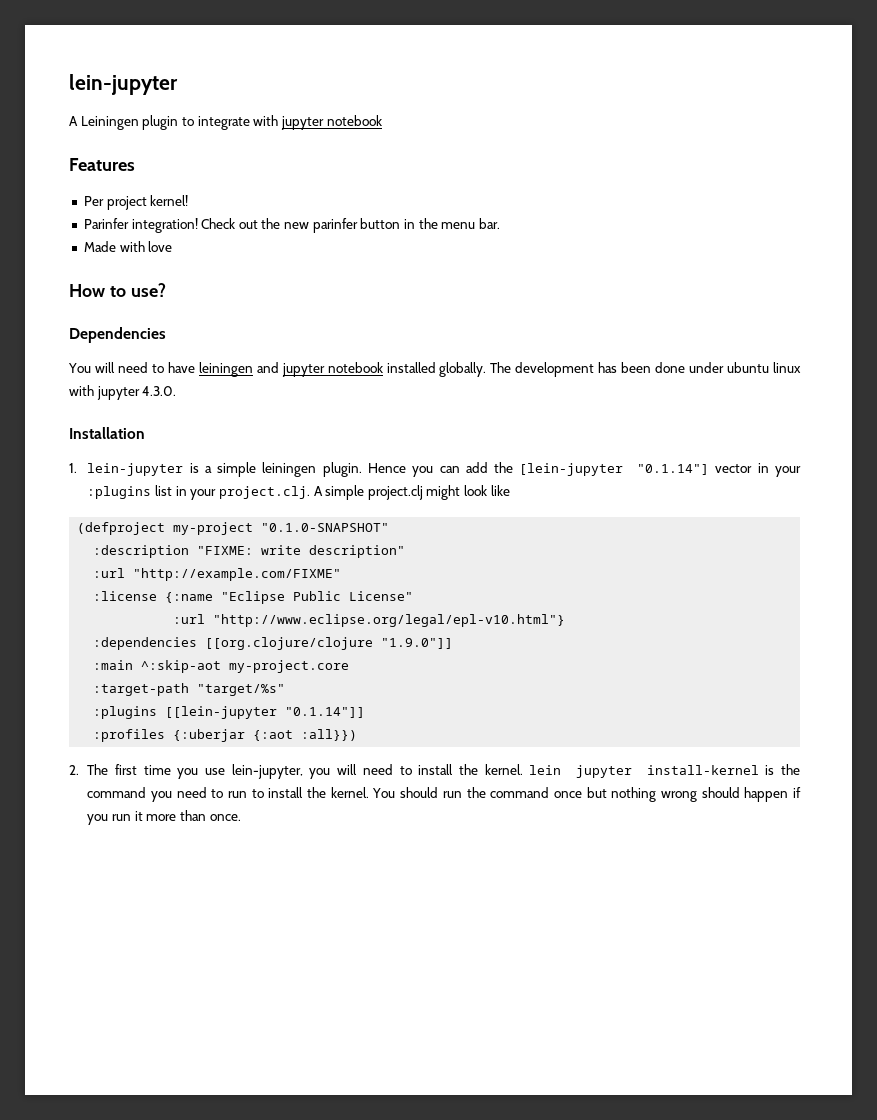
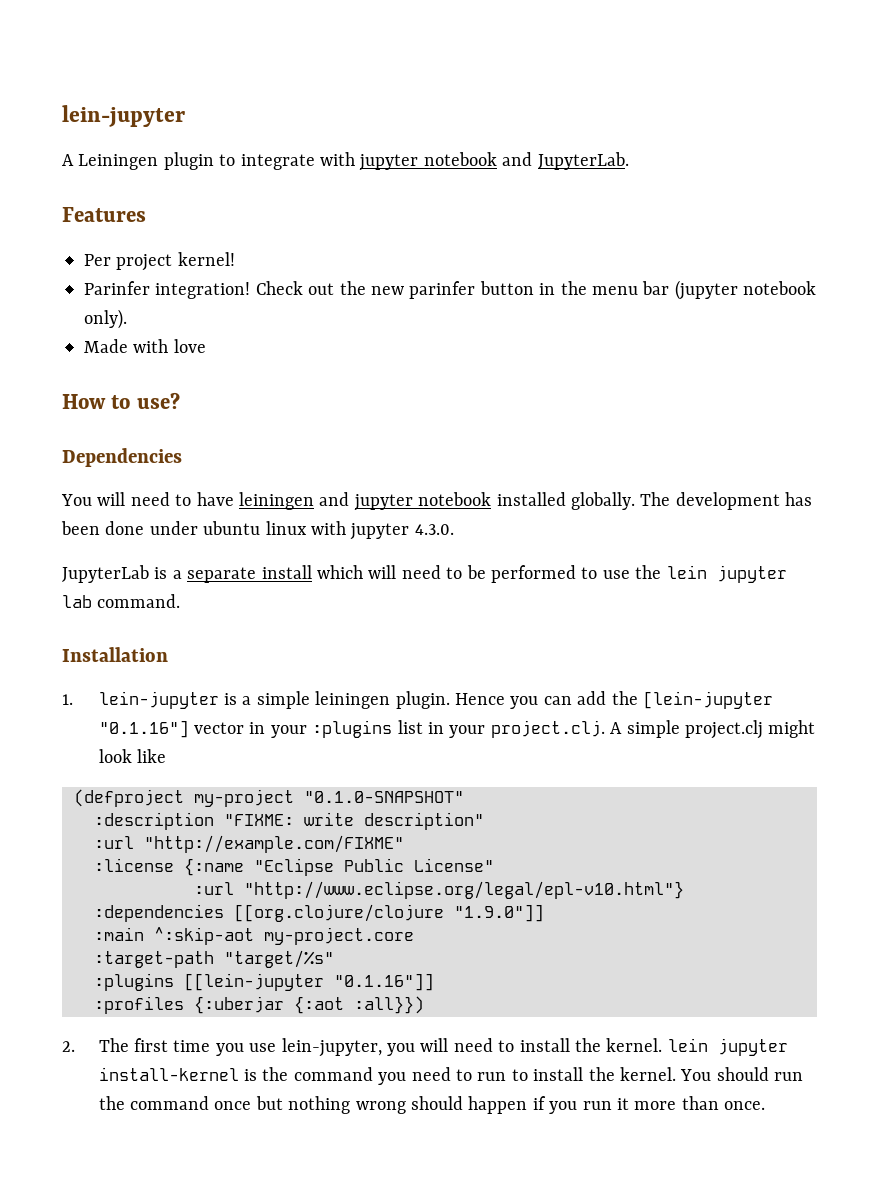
(382, 120) none -> [502,152,629,170] and JupyterLab.
[478,218,500,229] bar. -> [642,280,817,300] [84,309,127,329] bar (jupyter notebook only).
(177, 391) none -> [62,565,787,583] [62,594,181,608] // JupyterLab is a separate install which will need to be performed to use the lein jupyter lab command.
[637,464,710,475] "0.1.14"] -> [98,720,189,738] "0.1.16"]
[285,707,366,718] "0.1.14"]] -> [334,973,434,991] "0.1.16"]]

